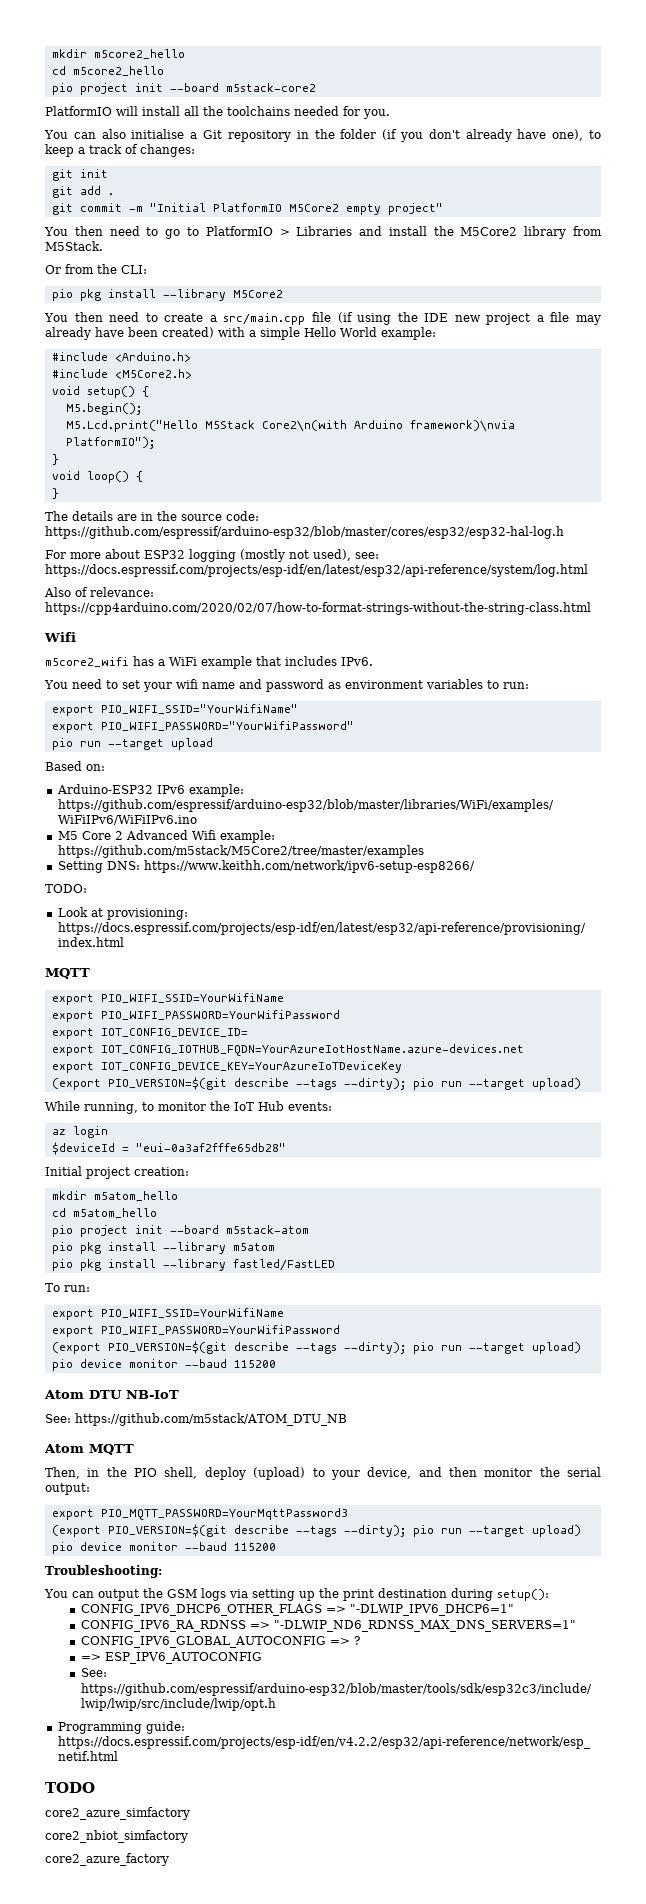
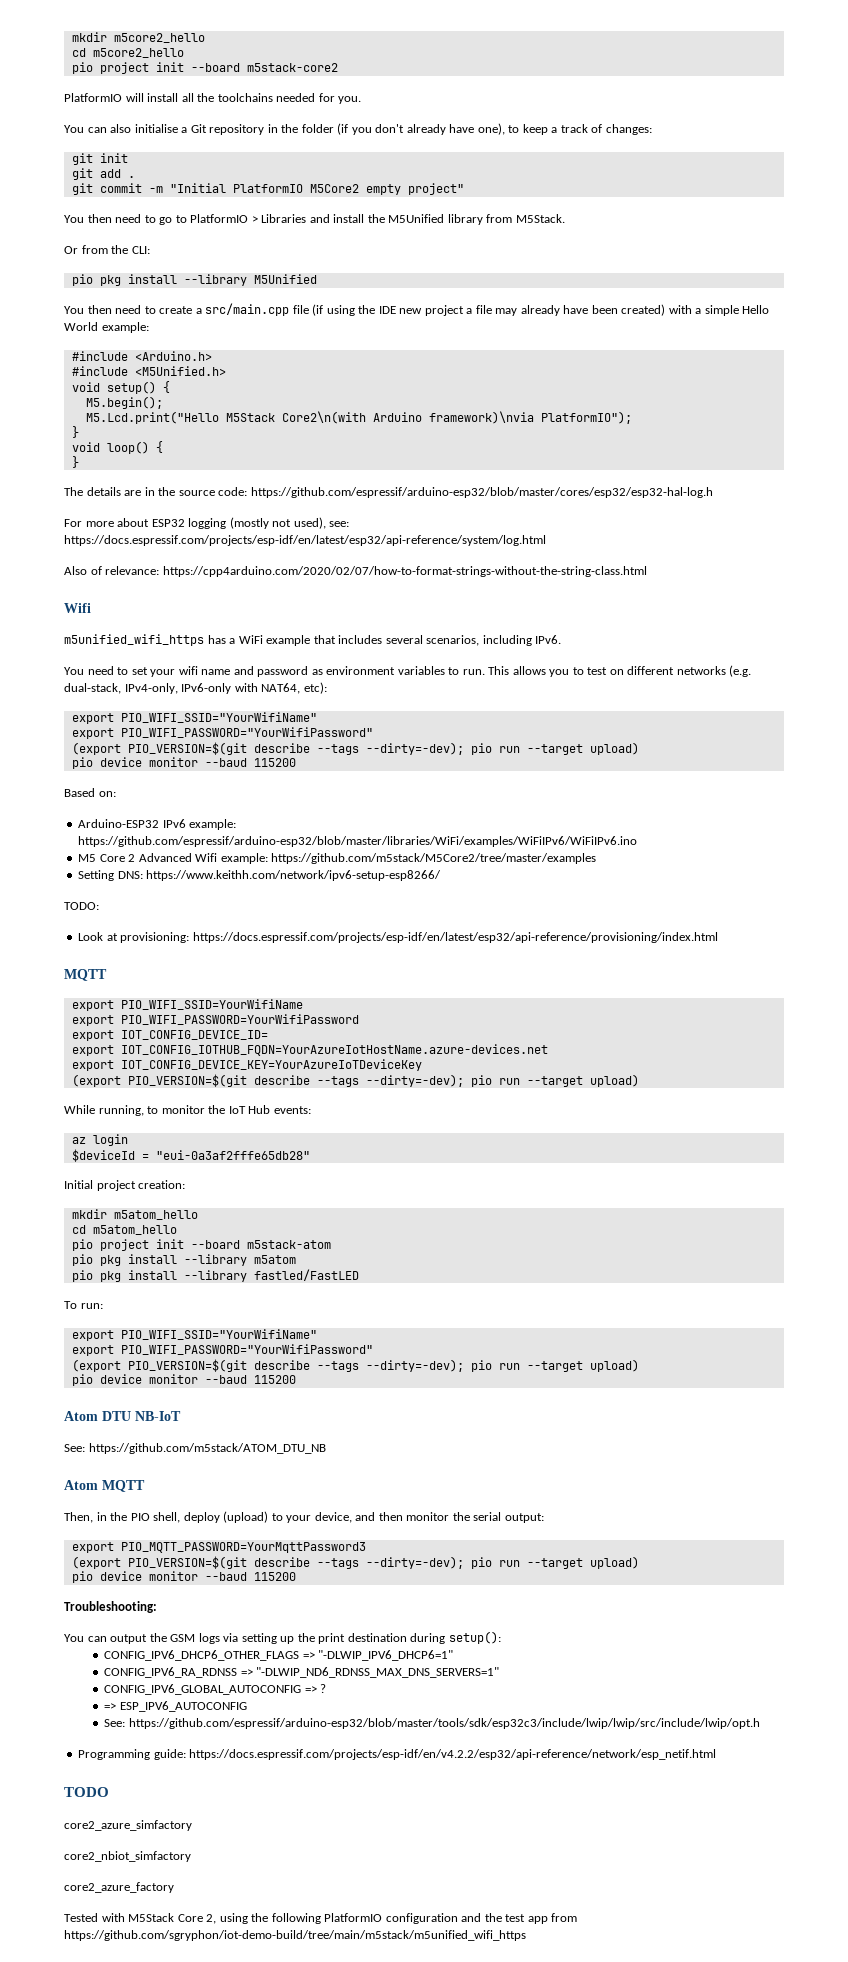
[460,227,518,236] M5Core2 -> [388,214,445,223] M5Unified
[232,290,283,298] M5Core2 -> [253,274,317,284] M5Unified
[114,369,192,379] <M5Core2.h> -> [134,366,226,376] <M5Unified.h>
[45,657,129,667] m5core2_wifi -> [64,634,204,646] m5unified_wifi_https
(337, 661) none -> [385,635,532,646] several scenarios, including
[503,682,529,689] [51,704,298,716] [51,721,354,733] [51,738,213,750] run: // export PIO_WIFI_SSID="YourWifiName" // export PIO_WIFI_PASSWORD="YourWifiPassword" // pio run --target upload -> [462,665,752,677] [64,682,327,694] [71,712,317,724] [71,727,373,739] [71,742,639,755] [71,757,296,769] run. This allows you to test on different networks (e.g. dual-stack, IPv4-only, IPv6-only with NAT64, etc): // export PIO_WIFI_SSID="YourWifiName" // export PIO_WIFI_PASSWORD="YourWifiPassword" // (export PIO_VERSION=$(git describe --tags --dirty=-dev); pio run --target upload) // pio device monitor --baud 115200
[343,1078,406,1090] --dirty); -> [365,1074,464,1087] --dirty=-dev);
[100,1308,284,1318] [51,1325,340,1337] [51,1341,406,1354] PIO_WIFI_SSID=YourWifiName // export PIO_WIFI_PASSWORD=YourWifiPassword // (export PIO_VERSION=$(git describe --tags --dirty); -> [120,1329,317,1340] [71,1344,373,1356] [71,1359,464,1372] PIO_WIFI_SSID="YourWifiName" // export PIO_WIFI_PASSWORD="YourWifiPassword" // (export PIO_VERSION=$(git describe --tags --dirty=-dev);
[343,1525,406,1537] --dirty); -> [365,1556,464,1569] --dirty=-dev);
(169, 1859) none -> [64,1913,578,1924] [64,1930,526,1941] // Tested with M5Stack Core 2, using the following PlatformIO configuration and the test app from https://github.com/sgryphon/iot-demo-build/tree/main/m5stack/m5unified_wifi_https

